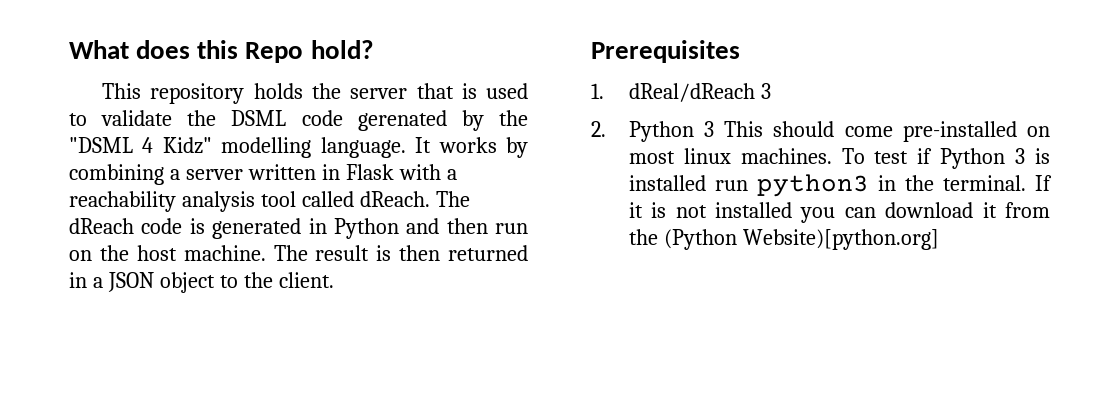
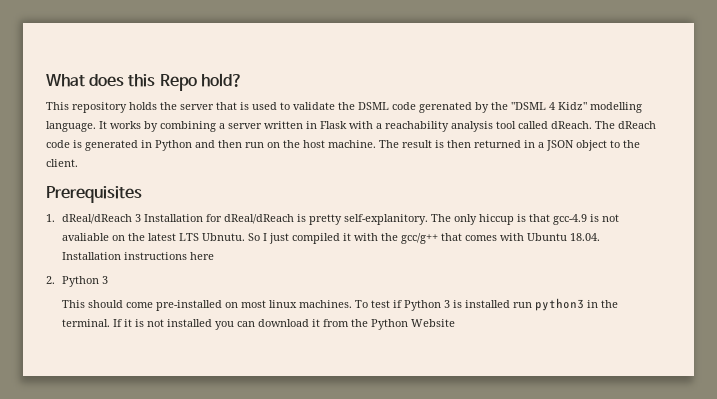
(771, 91) none -> [144,214,620,225] [62,233,601,244] [62,252,215,260] Installation for dReal/dReach is pretty self-explanitory. The only hiccup is that gcc-4.9 is not avaliable on the latest LTS Ubnutu. So I just compiled it with the gcc/g++ that comes with Ubuntu 18.04. Installation instructions here
(714, 129) none -> (109, 280) //
[663,229,939,250] (Python Website)[python.org] -> [371,319,456,330] Python Website

